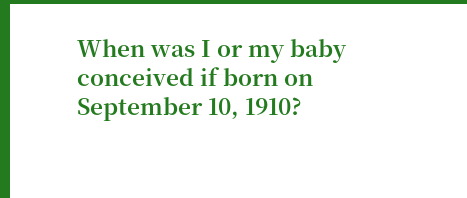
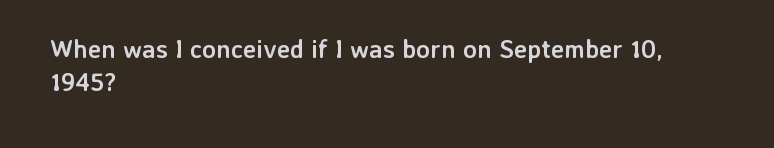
[217,39,348,63] [77,67,221,86] or my baby conceived if -> [190,39,395,58] conceived if I was
[245,97,303,115] 1910? -> [50,73,117,91] 1945?

